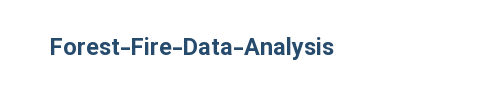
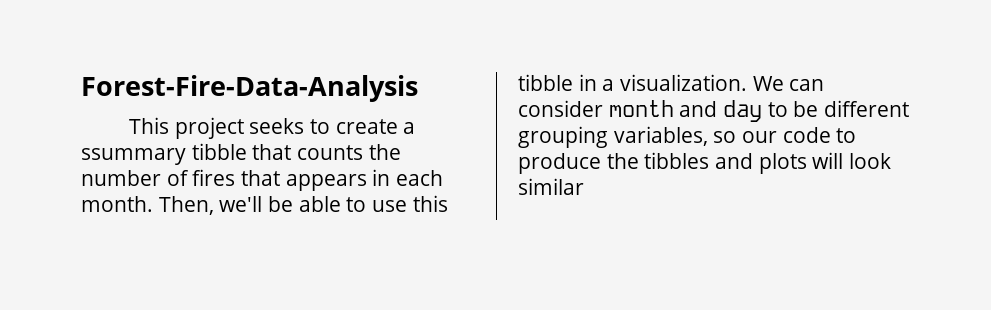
(334, 48) none -> [129,117,416,139] [81,143,401,165] [81,169,444,191] [81,195,448,215] [518,74,825,91] [518,100,910,122] [518,126,857,148] [518,152,892,174] [518,178,584,195] // This project seeks to create a ssummary tibble that counts the number of fires that appears in each month. Then, we'll be able to use this tibble in a visualization. We can consider month and day to be different grouping variables, so our code to produce the tibbles and plots will look similar

